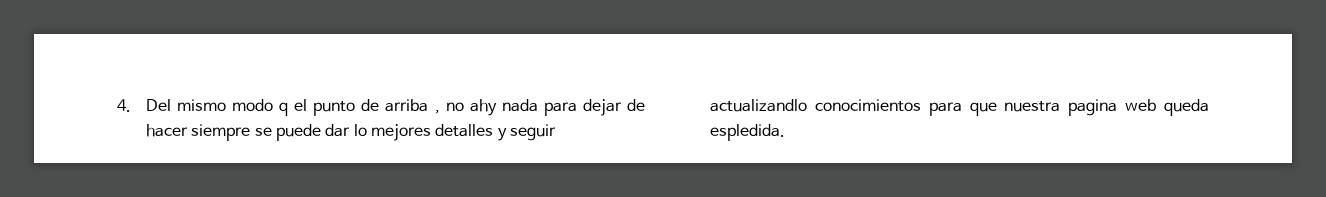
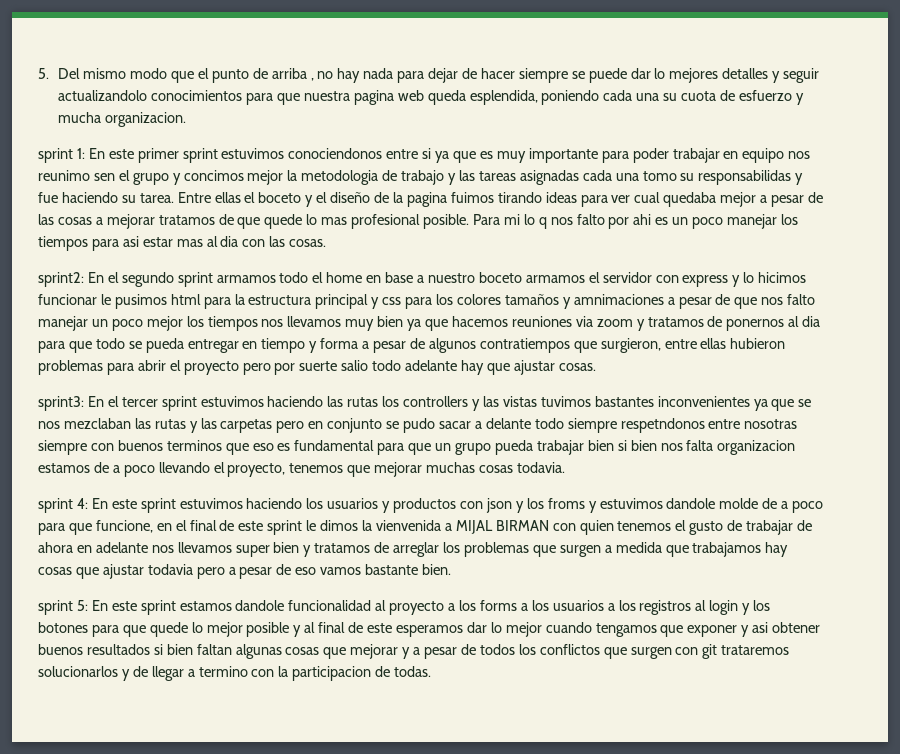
[117,99,131,112] 4. -> [38,68,49,79] 5.
[279,102,289,116] q -> [170,71,194,83] que
[469,99,497,116] ahy -> [337,68,361,83] hay
[709,99,807,112] actualizandlo -> [58,90,148,101] actualizandolo
[709,124,785,141] espledida. -> [469,90,804,105] [58,112,187,127] [38,148,811,163] [38,170,804,185] [38,192,823,207] [38,214,798,229] [38,236,327,251] [38,272,807,287] [38,294,816,309] [38,316,821,331] [38,338,786,353] [38,360,596,375] [38,396,812,411] [38,418,798,433] [38,440,796,455] [38,462,565,477] [38,498,824,513] [38,520,813,535] [38,542,789,557] [38,564,452,579] [38,600,771,615] [38,622,821,637] [38,644,790,659] [38,666,432,681] esplendida, poniendo cada una su cuota de esfuerzo y mucha organizacion. // sprint 1: En este primer sprint estuvimos conociendonos entre si ya que es muy importante para poder trabajar en equipo nos reunimo sen el grupo y concimos mejor la metodologia de trabajo y las tareas asignadas cada una tomo su responsabilidas y fue haciendo su tarea. Entre ellas el boceto y el diseño de la pagina fuimos tirando ideas para ver cual quedaba mejor a pesar de las cosas a mejorar tratamos de que quede lo mas profesional posible. Para mi lo q nos falto por ahi es un poco manejar los tiempos para asi estar mas al dia con las cosas. // sprint2: En el segundo sprint armamos todo el home en base a nuestro boceto armamos el servidor con express y lo hicimos funcionar le pusimos html para la estructura principal y css para los colores tamaños y amnimaciones a pesar de que nos falto manejar un poco mejor los tiempos nos llevamos muy bien ya que hacemos reuniones via zoom y tratamos de ponernos al dia para que todo se pueda entregar en tiempo y forma a pesar de algunos contratiempos que surgieron, entre ellas hubieron problemas para abrir el proyecto pero por suerte salio todo adelante hay que ajustar cosas. // sprint3: En el tercer sprint estuvimos haciendo las rutas los controllers y las vistas tuvimos bastantes inconvenientes ya que se nos mezclaban las rutas y las carpetas pero en conjunto se pudo sacar a delante todo siempre respetndonos entre nosotras siempre con buenos terminos que eso es fundamental para que un grupo pueda trabajar bien si bien nos falta organizacion estamos de a poco llevando el proyecto, tenemos que mejorar muchas cosas todavia. // sprint 4: En este sprint estuvimos haciendo los usuarios y productos con json y los froms y estuvimos dandole molde de a poco para que funcione, en el final de este sprint le dimos la vienvenida a MIJAL BIRMAN con quien tenemos el gusto de trabajar de ahora en adelante nos llevamos super bien y tratamos de arreglar los problemas que surgen a medida que trabajamos hay cosas que ajustar todavia pero a pesar de eso vamos bastante bien. // sprint 5: En este sprint estamos dandole funcionalidad al proyecto a los forms a los usuarios a los registros al login y los botones para que quede lo mejor posible y al final de este esperamos dar lo mejor cuando tengamos que exponer y asi obtener buenos resultados si bien faltan algunas cosas que mejorar y a pesar de todos los conflictos que surgen con git trataremos solucionarlos y de llegar a termino con la participacion de todas.

